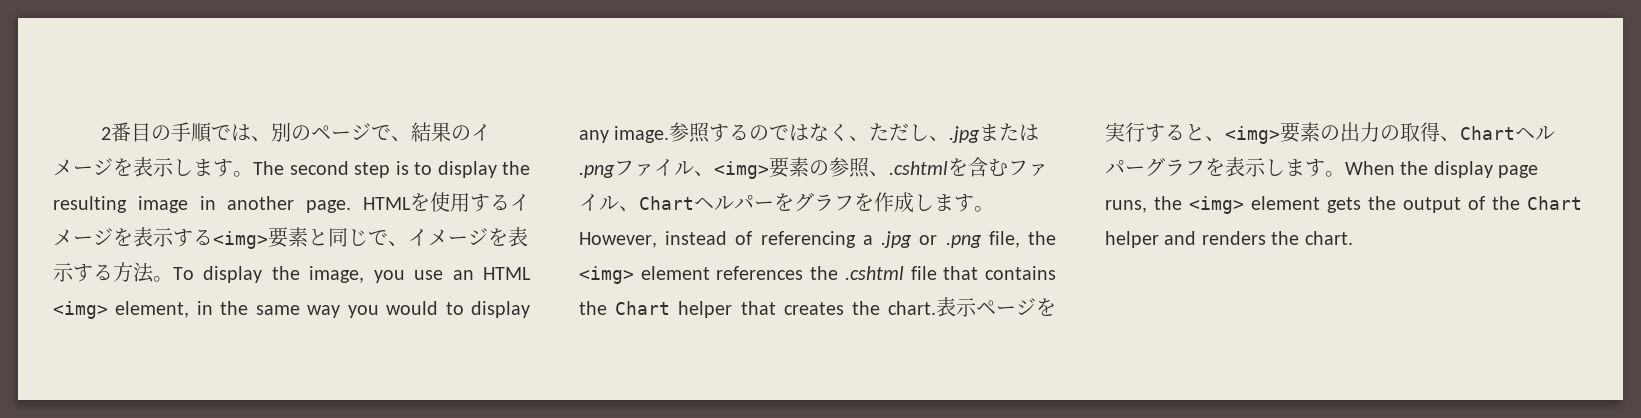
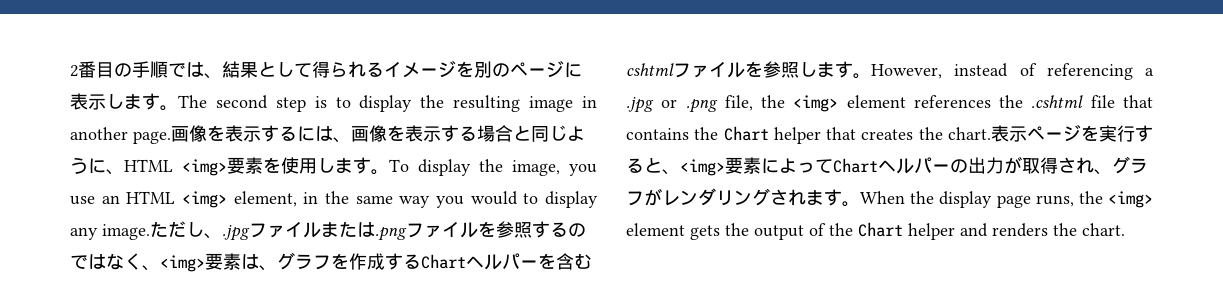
[270,122,491,142] [53,158,133,176] 別のページで、結果のイメージを -> [222,61,582,78] 結果として得られるイメージを別のページに
[363,192,530,212] [53,227,528,249] [53,262,154,283] HTMLを使用するイメージを表示する<img>要素と同じで、イメージを表示する方法 -> [171,125,585,143] [70,157,371,176] 画像を表示するには、画像を表示する場合と同じように、HTML <img>要素を使用します
(670, 134) none -> [150,221,496,241] ただし、.jpgファイルまたは.pngファイルを
[869,123,1040,143] [579,157,1048,179] [579,192,914,213] ただし、.jpgまたは.pngファイル、<img>要素の参照、.cshtmlを含むファイル、Chartヘルパーをグラフを作成 -> [160,252,592,272] [626,61,799,78] <img>要素は、グラフを作成するChartヘルパーを含むcshtmlファイルを参照
[1320,122,1555,142] [1105,157,1285,177] の出力の取得、Chartヘルパーグラフを表示し -> [761,156,1148,175] [626,188,806,206] によってChartヘルパーの出力が取得され、グラフがレンダリングされ

